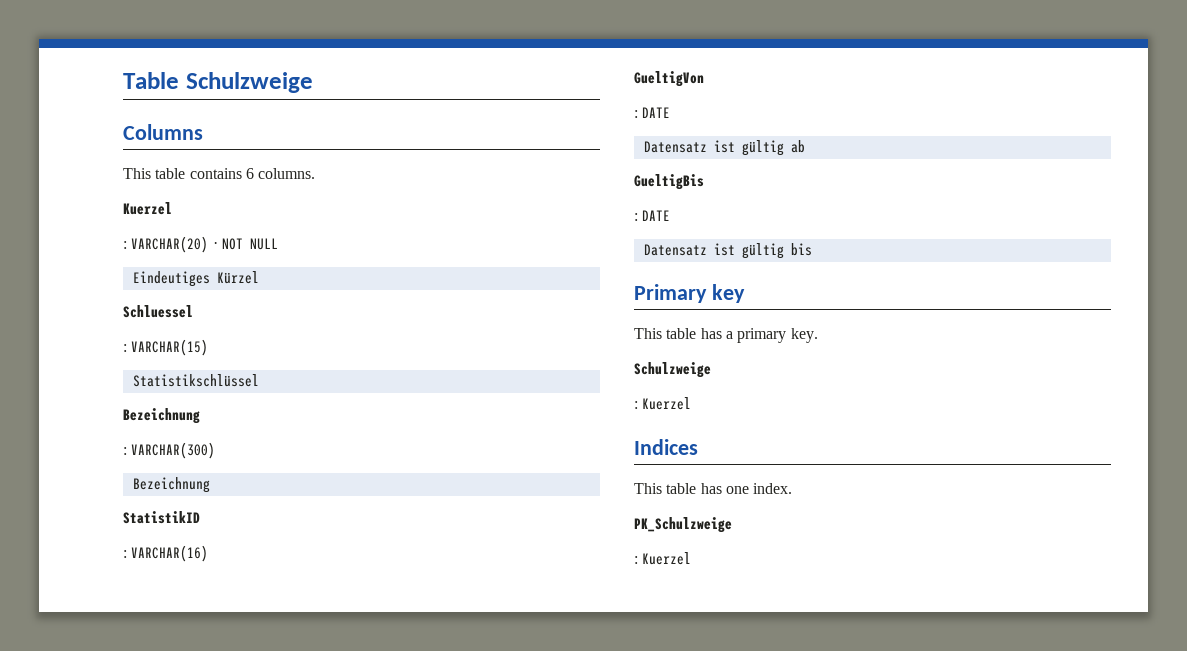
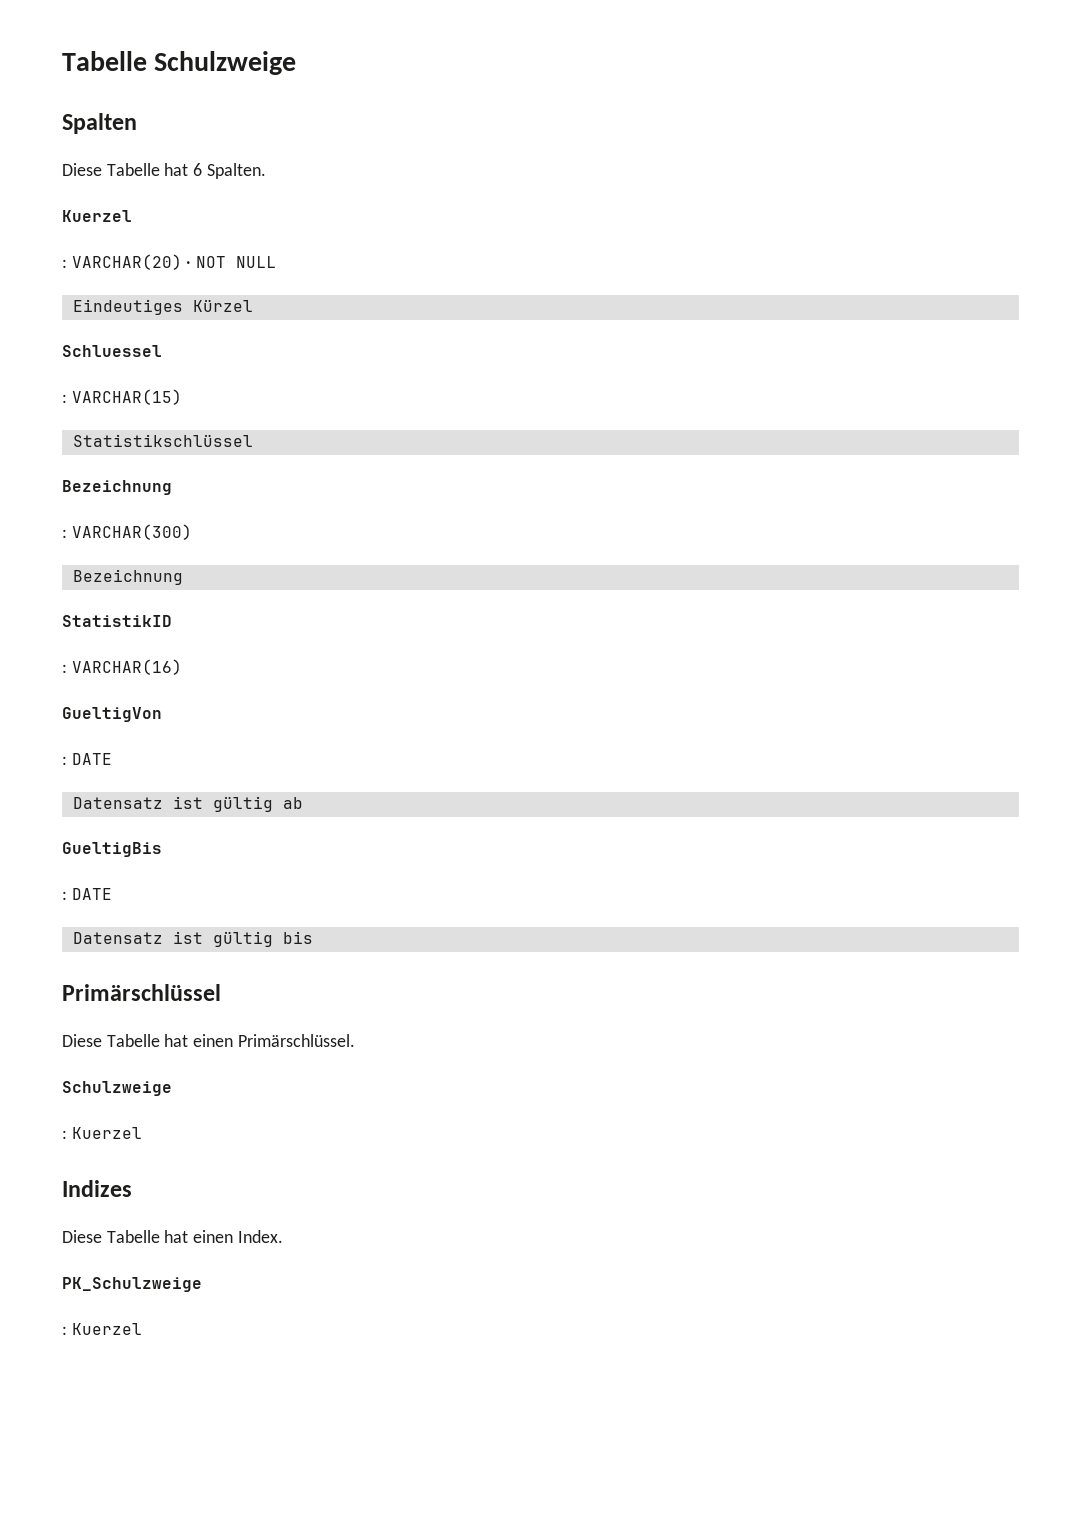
[123,72,313,93] [123,124,203,140] [123,168,316,179] Table Schulzweige // Columns // This table contains 6 columns. -> [62,51,297,75] [62,113,137,134] [62,163,266,179] Tabelle Schulzweige // Spalten // Diese Tabelle hat 6 Spalten.
[634,284,745,303] [634,328,818,343] [634,362,711,378] [634,397,692,410] [634,439,698,455] [634,483,793,494] Primary key // This table has a primary key. // Schulzweige // : Kuerzel // Indices // This table has one index. -> [62,984,221,1001] [62,1034,355,1047] [62,1081,172,1096] [62,1127,142,1139] [62,1180,132,1197] [62,1230,283,1243] Primärschlüssel // Diese Tabelle hat einen Primärschlüssel. // Schulzweige // : Kuerzel // Indizes // Diese Tabelle hat einen Index.

